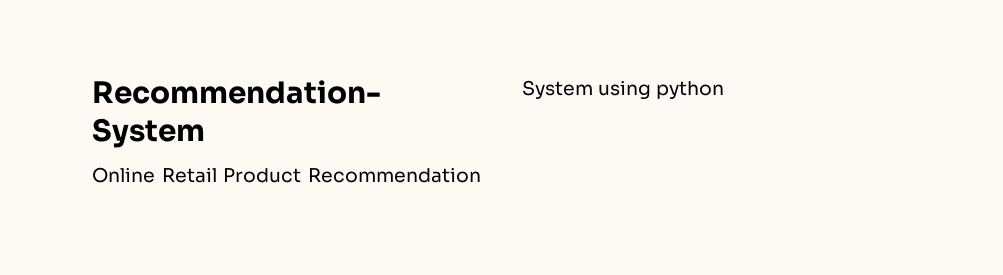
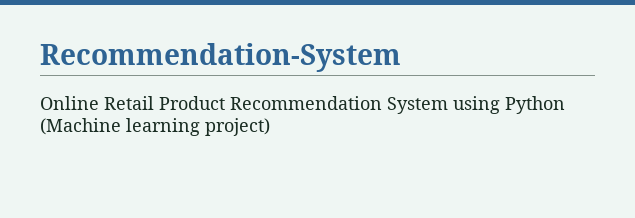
[656,81,725,99] python -> [505,96,565,114] [40,118,270,136] Python (Machine learning project)

